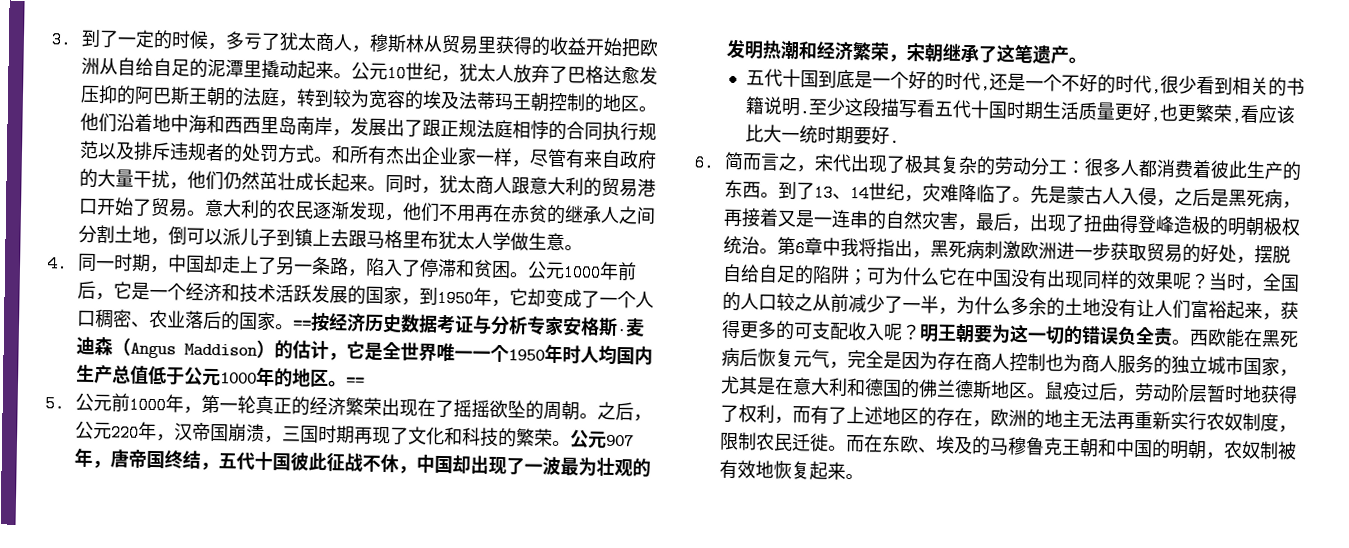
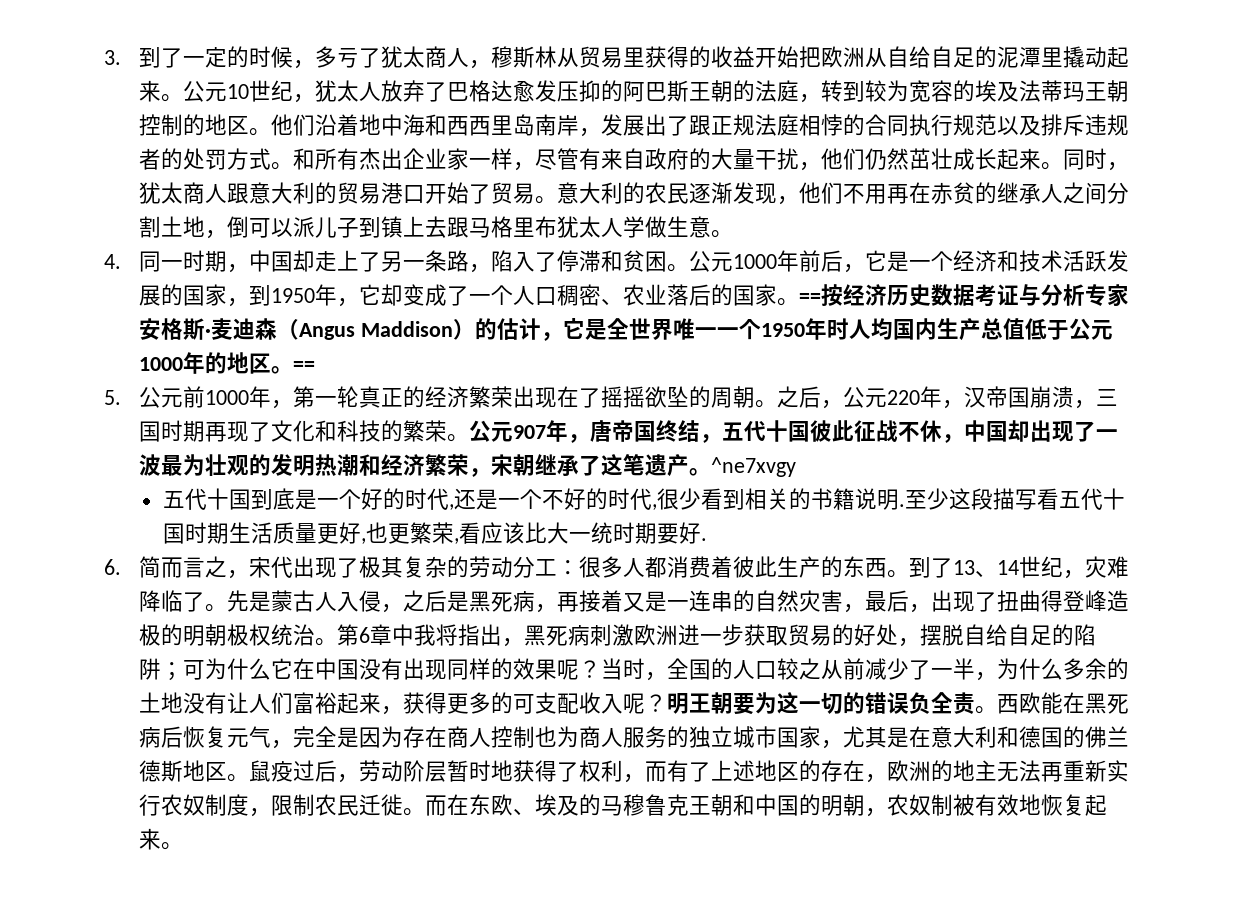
(1087, 60) none -> [711,457,797,477] ^ne7xvgy

